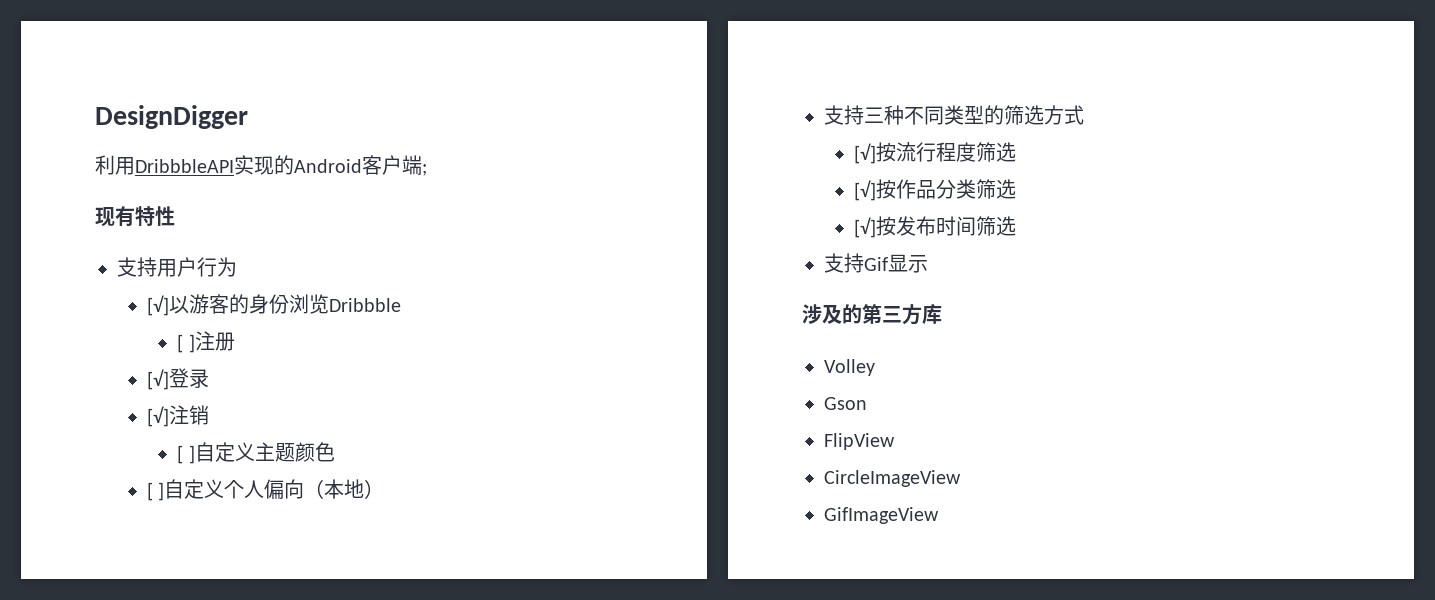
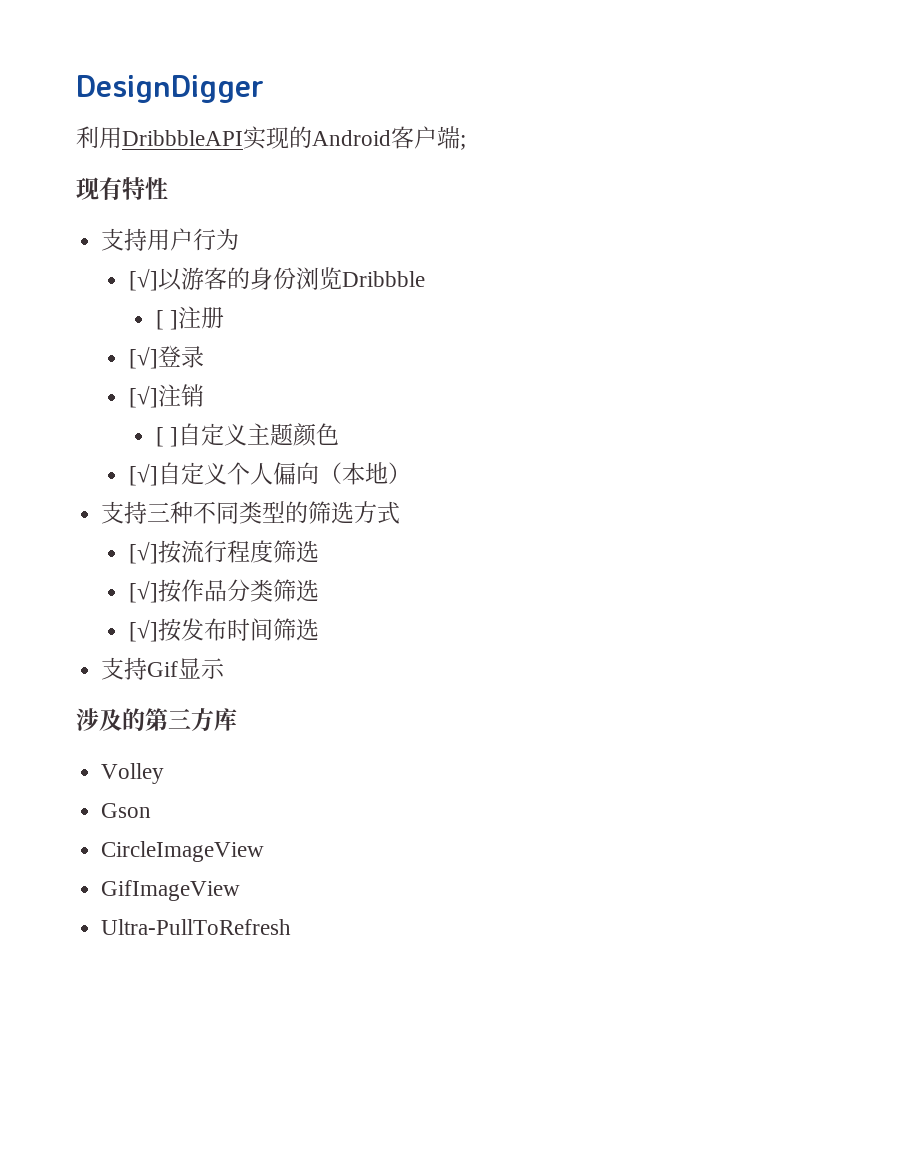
[147,482,165,501] [ ] -> [128,463,158,486] [√]
[824,433,895,450] // FlipView -> (152, 810) none
(939, 515) none -> [101,919,292,935] // Ultra-PullToRefresh

